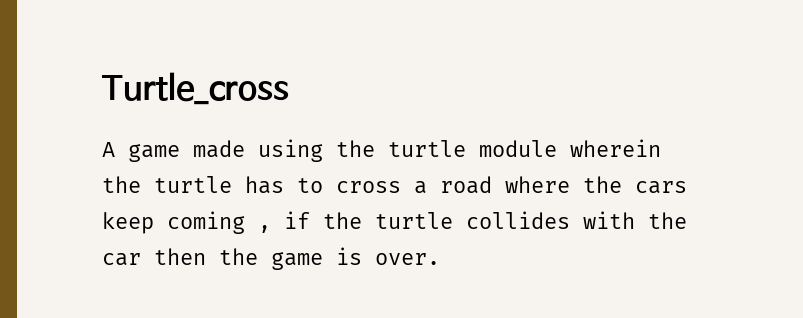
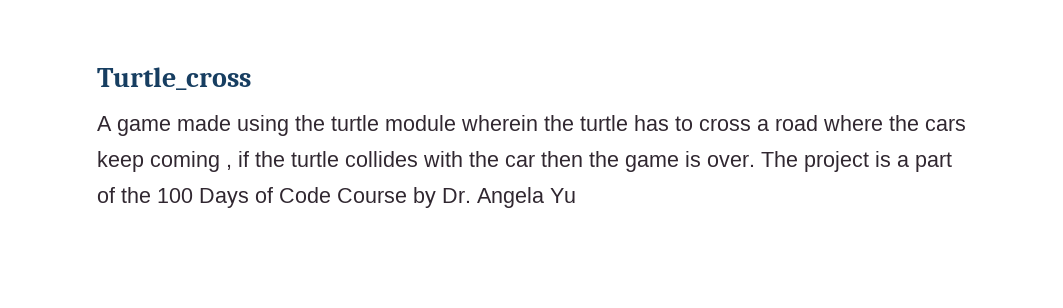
(440, 259) none -> [761,151,952,172] [97,187,576,208] The project is a part of the 100 Days of Code Course by Dr. Angela Yu

